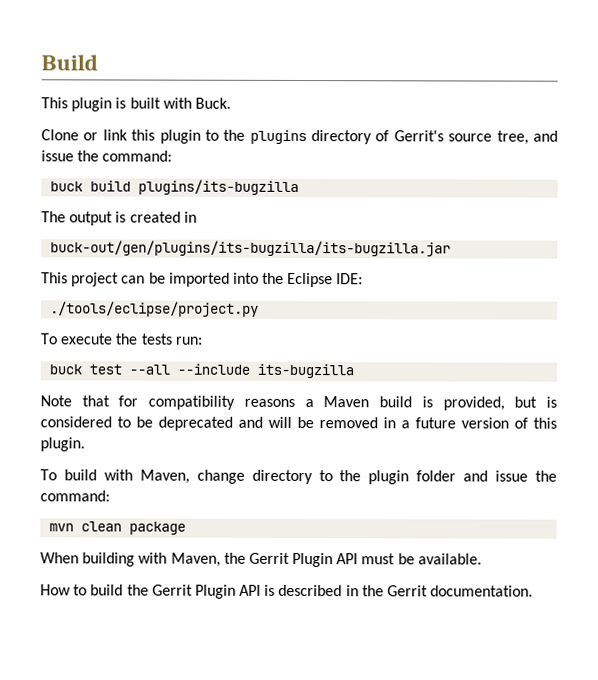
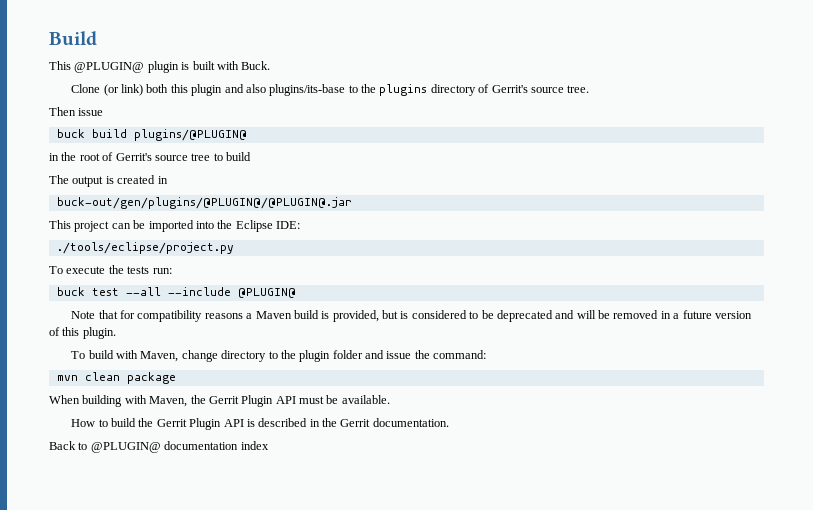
(68, 103) none -> [74,62,145,73] @PLUGIN@
[83,129,201,144] or link this plugin -> [103,84,346,96] (or link) both this plugin and also plugins/its-base
[496,130,558,145] [41,150,173,162] tree, and issue the command: -> [567,85,590,93] [49,107,104,116] tree. // Then issue
[138,179,300,196] plugins/its-bugzilla -> [133,129,247,141] [49,152,251,161] plugins/@PLUGIN@ // in the root of Gerrit's source tree to build
[50,240,452,257] buck-out/gen/plugins/its-bugzilla/its-bugzilla.jar -> [56,197,352,209] buck-out/gen/plugins/@PLUGIN@/@PLUGIN@.jar
[257,363,355,379] its-bugzilla -> [237,288,296,298] @PLUGIN@
(534, 591) none -> [49,441,269,453] // Back to @PLUGIN@ documentation index

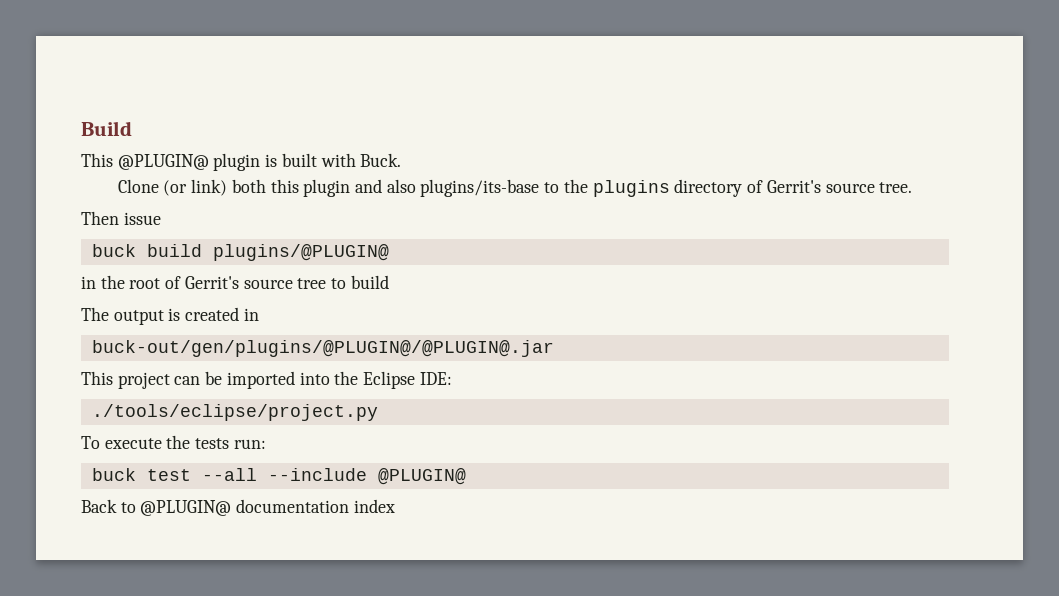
[71,310,752,322] [49,327,116,339] [71,350,487,362] [56,372,176,384] [49,395,390,407] [71,418,449,430] // Note that for compatibility reasons a Maven build is provided, but is considered to be deprecated and will be removed in a future version of this plugin. // To build with Maven, change directory to the plugin folder and issue the command: // mvn clean package // When building with Maven, the Gerrit Plugin API must be available. // How to build the Gerrit Plugin API is described in the Gerrit documentation. -> (466, 476) none

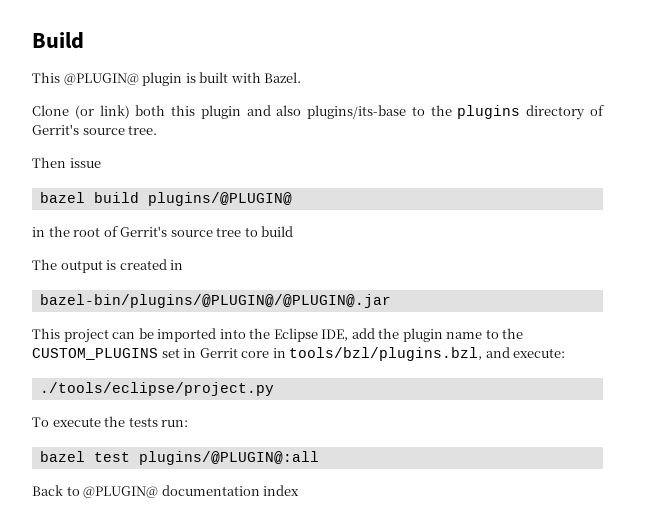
[360,153,402,167] Buck. -> [264,72,302,83] Bazel.
[91,244,136,257] buck -> [39,192,85,203] bazel
[91,340,554,357] buck-out/gen/plugins/@PLUGIN@/@PLUGIN@.jar -> [39,294,391,308] bazel-bin/plugins/@PLUGIN@/@PLUGIN@.jar
[419,372,452,385] IDE: -> [321,328,524,342] [32,347,566,361] IDE, add the plugin name to the CUSTOM_PLUGINS set in Gerrit core in tools/bzl/plugins.bzl, and execute:
[91,468,466,485] buck test --all --include @PLUGIN@ -> [39,451,319,465] bazel test plugins/@PLUGIN@:all

